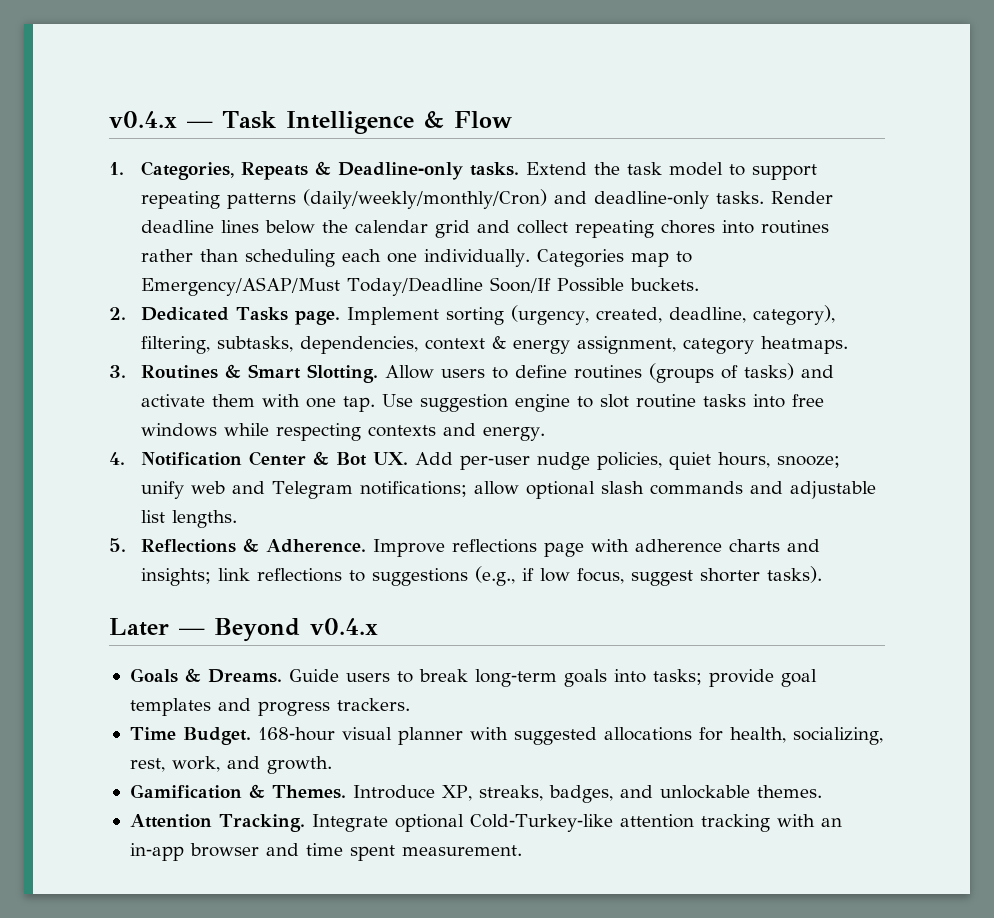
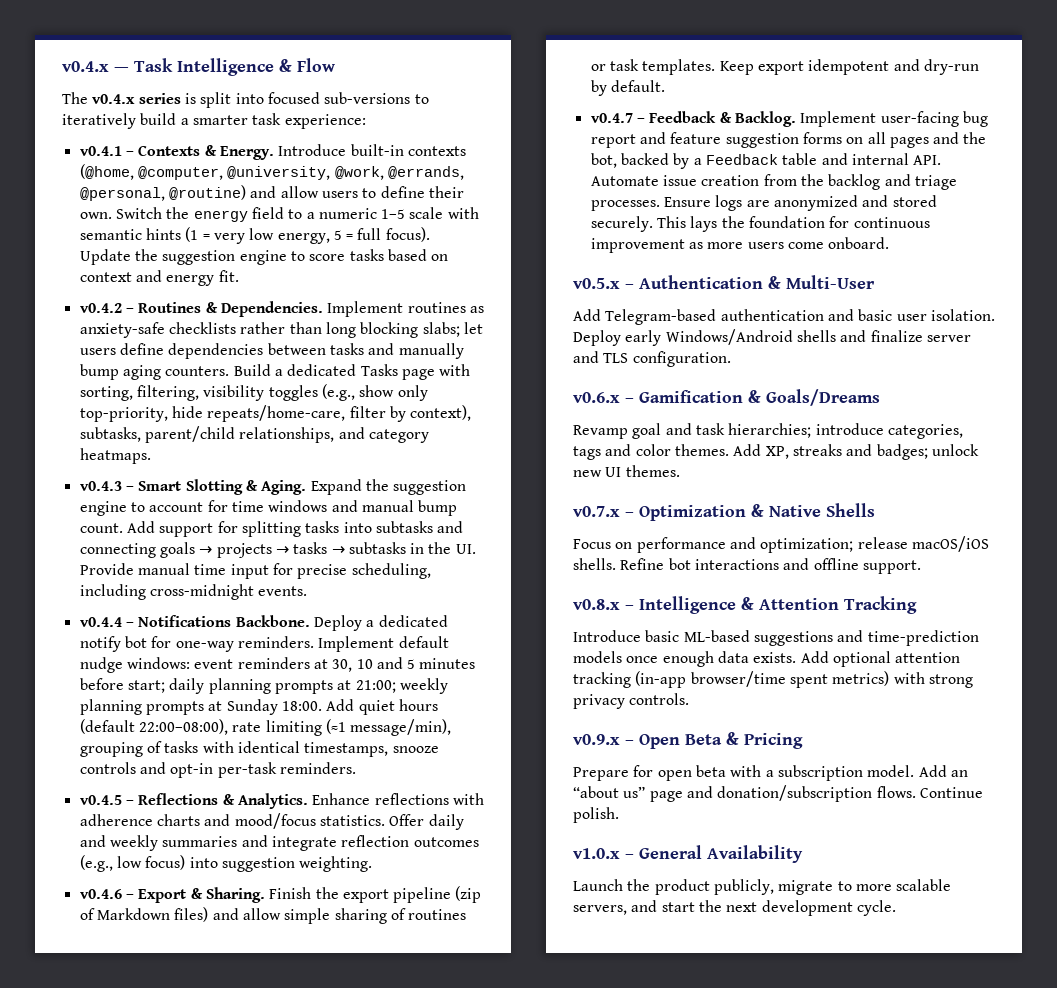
[109,161,817,180] [140,189,833,209] [140,220,829,238] [140,249,692,267] [140,277,699,296] [109,305,835,325] [140,336,848,354] [109,363,834,383] [140,394,824,412] [140,423,545,441] [109,451,840,470] [140,481,876,499] [140,510,237,528] [109,538,820,557] [140,566,822,586] [109,618,378,642] [129,668,817,687] [129,698,410,716] [129,727,883,745] [129,756,332,774] [129,784,822,803] [129,814,842,832] [129,843,522,861] 1. Categories, Repeats & Deadline‑only tasks. Extend the task model to support repeating patterns (daily/weekly/monthly/Cron) and deadline‑only tasks. Render deadline lines below the calendar grid and collect repeating chores into routines rather than scheduling each one individually. Categories map to Emergency/ASAP/Must Today/Deadline Soon/If Possible buckets. // 2. Dedicated Tasks page. Implement sorting (urgency, created, deadline, category), filtering, subtasks, dependencies, context & energy assignment, category heatmaps. // 3. Routines & Smart Slotting. Allow users to define routines (groups of tasks) and activate them with one tap. Use suggestion engine to slot routine tasks into free windows while respecting contexts and energy. // 4. Notification Center & Bot UX. Add per‑user nudge policies, quiet hours, snooze; unify web and Telegram notifications; allow optional slash commands and adjustable list lengths. // 5. Reflections & Adherence. Improve reflections page with adherence charts and insights; link reflections to suggestions (e.g., if low focus, suggest shorter tasks). // Later — Beyond v0.4.x // Goals & Dreams. Guide users to break long‑term goals into tasks; provide goal templates and progress trackers. // Time Budget. 168‑hour visual planner with suggested allocations for health, socializing, rest, work, and growth. // Gamification & Themes. Introduce XP, streaks, badges, and unlockable themes. // Attention Tracking. Integrate optional Cold‑Turkey‑like attention tracking with an in‑app browser and time spent measurement. -> [62,92,429,108] [62,113,366,129] [79,144,466,160] [79,164,464,180] [79,185,464,201] [79,207,479,222] [79,227,430,244] [79,249,449,265] [79,270,239,286] [79,301,484,317] [79,322,483,338] [79,343,464,359] [79,364,471,380] [79,384,428,401] [79,405,472,422] [79,426,429,443] [79,448,151,464] [79,479,467,495] [79,500,458,516] [79,521,464,537] [79,542,476,558] [79,563,431,579] [79,584,308,600] [79,615,448,631] [79,636,449,652] [79,657,476,673] [79,678,448,694] [79,699,438,715] [79,719,452,736] [79,741,439,757] [79,762,356,778] [79,793,484,809] [79,813,464,830] [79,835,479,851] [79,855,373,872] [79,886,482,903] [79,907,467,924] [590,59,979,75] [590,80,665,96] [590,111,988,127] [590,132,987,148] [590,153,942,169] [590,174,957,190] [590,195,937,211] [590,216,930,232] [590,237,890,253] [573,275,875,289] [573,309,995,325] [573,329,971,346] [573,351,731,367] [573,389,880,406] [573,423,963,439] [573,444,979,460] [573,465,680,477] [573,503,875,521] [573,536,989,553] [573,558,921,574] [573,596,917,614] [573,630,979,646] [573,651,961,667] [573,671,973,688] [573,693,690,709] [573,732,803,749] [573,765,968,781] [573,785,983,802] [573,807,619,823] [573,845,803,863] [573,879,952,895] [573,900,896,916] The v0.4.x series is split into focused sub‑versions to iteratively build a smarter task experience: // v0.4.1 – Contexts & Energy. Introduce built‑in contexts (@home, @computer, @university, @work, @errands, @personal, @routine) and allow users to define their own. Switch the energy field to a numeric 1–5 scale with semantic hints (1 = very low energy, 5 = full focus). Update the suggestion engine to score tasks based on context and energy fit. // v0.4.2 – Routines & Dependencies. Implement routines as anxiety‑safe checklists rather than long blocking slabs; let users define dependencies between tasks and manually bump aging counters. Build a dedicated Tasks page with sorting, filtering, visibility toggles (e.g., show only top‑priority, hide repeats/home‑care, filter by context), subtasks, parent/child relationships, and category heatmaps. // v0.4.3 – Smart Slotting & Aging. Expand the suggestion engine to account for time windows and manual bump count. Add support for splitting tasks into subtasks and connecting goals → projects → tasks → subtasks in the UI. Provide manual time input for precise scheduling, including cross‑midnight events. // v0.4.4 – Notifications Backbone. Deploy a dedicated notify bot for one‑way reminders. Implement default nudge windows: event reminders at 30, 10 and 5 minutes before start; daily planning prompts at 21:00; weekly planning prompts at Sunday 18:00. Add quiet hours (default 22:00–08:00), rate limiting (≈1 message/min), grouping of tasks with identical timestamps, snooze controls and opt‑in per‑task reminders. // v0.4.5 – Reflections & Analytics. Enhance reflections with adherence charts and mood/focus statistics. Offer daily and weekly summaries and integrate reflection outcomes (e.g., low focus) into suggestion weighting. // v0.4.6 – Export & Sharing. Finish the export pipeline (zip of Markdown files) and allow simple sharing of routines or task templates. Keep export idempotent and dry‑run by default. // v0.4.7 – Feedback & Backlog. Implement user‑facing bug report and feature suggestion forms on all pages and the bot, backed by a Feedback table and internal API. Automate issue creation from the backlog and triage processes. Ensure logs are anonymized and stored securely. This lays the foundation for continuous improvement as more users come onboard. // v0.5.x – Authentication & Multi‑User // Add Telegram‑based authentication and basic user isolation. Deploy early Windows/Android shells and finalize server and TLS configuration. // v0.6.x – Gamification & Goals/Dreams // Revamp goal and task hierarchies; introduce categories, tags and color themes. Add XP, streaks and badges; unlock new UI themes. // v0.7.x – Optimization & Native Shells // Focus on performance and optimization; release macOS/iOS shells. Refine bot interactions and offline support. // v0.8.x – Intelligence & Attention Tracking // Introduce basic ML‑based suggestions and time‑prediction models once enough data exists. Add optional attention tracking (in‑app browser/time spent metrics) with strong privacy controls. // v0.9.x – Open Beta & Pricing // Prepare for open beta with a subscription model. Add an “about us” page and donation/subscription flows. Continue polish. // v1.0.x – General Availability // Launch the product publicly, migrate to more scalable servers, and start the next development cycle.

